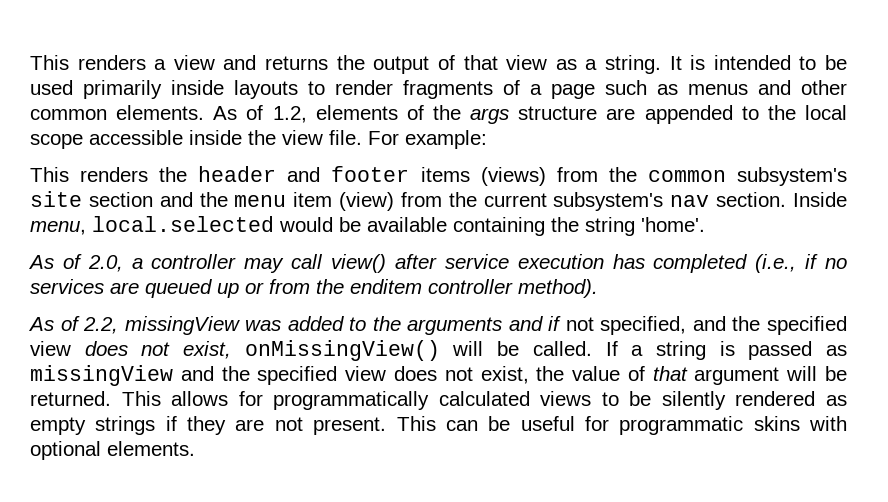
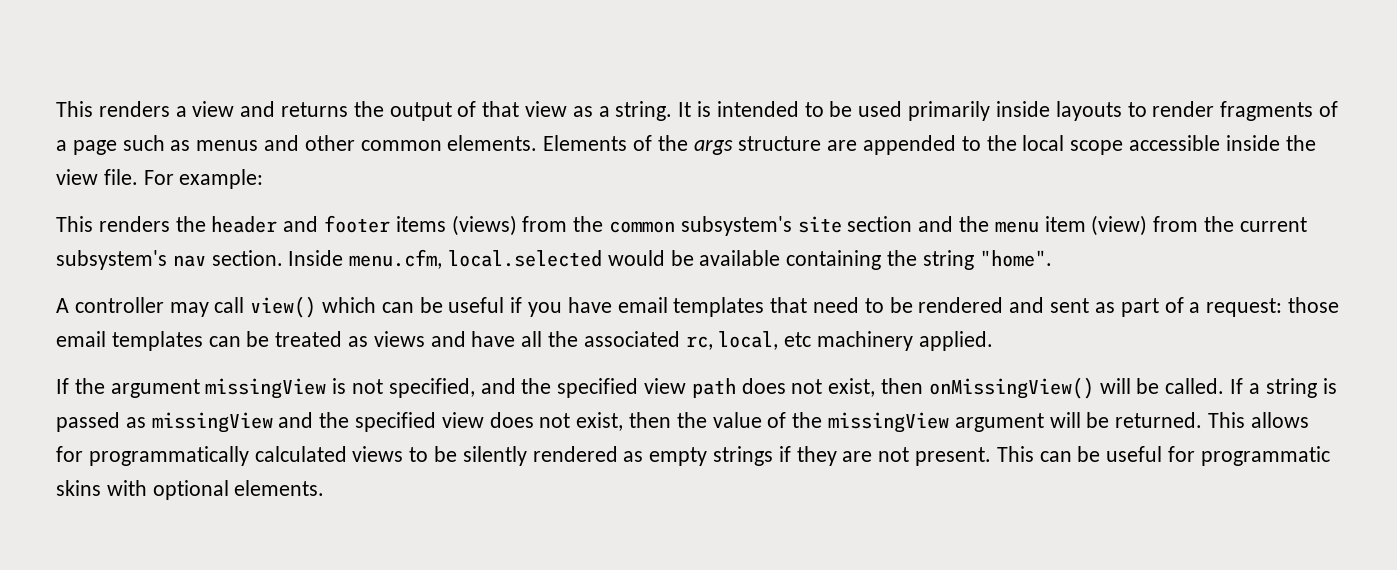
[213,105,398,123] As of 1.2, elements -> [543,135,628,151] Elements
[30,221,86,235] menu, -> [349,249,443,269] menu.cfm,
[641,217,705,232] [28,254,848,273] [30,279,598,298] [28,316,562,335] 'home'. // As of 2.0, a controller may call view() after service execution has completed (i.e., if no services are queued up or from the enditem controller method). // As of 2.2, missingView was added to the arguments and if -> [979,250,1052,267] [56,296,1339,318] [56,331,993,351] [56,378,347,399] "home". // A controller may call view() which can be useful if you have email templates that need to be rendered and sent as part of a request: those email templates can be treated as views and have all the associated rc, local, etc machinery applied. // If the argument missingView is
[84,341,232,359] does not exist, -> [691,378,924,398] path does not exist, then
(529, 375) none -> [629,412,672,428] then
[652,366,688,381] that -> [792,412,950,433] the missingView

